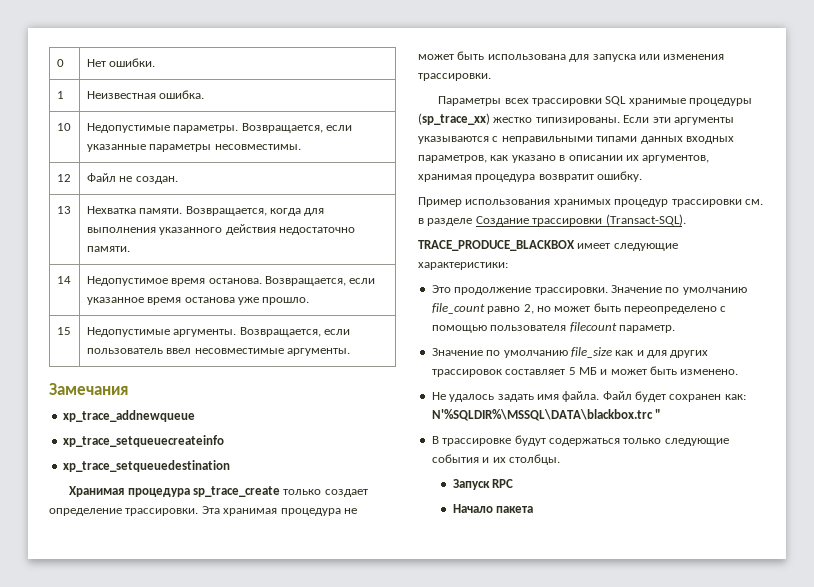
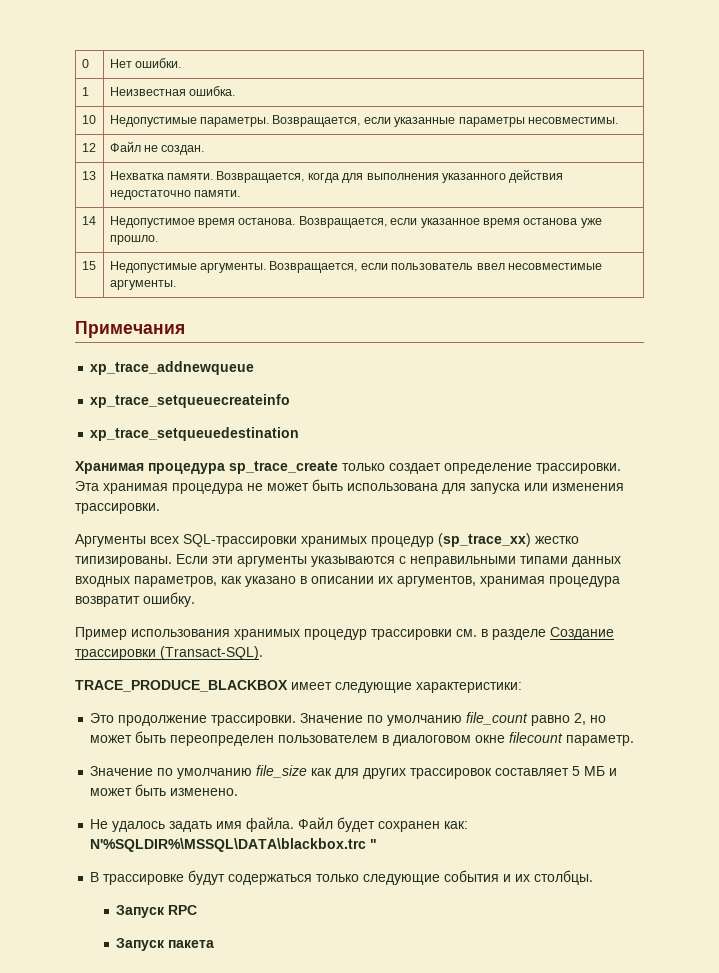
[49,383,128,395] Замечания -> [75,321,185,338] Примечания
[438,96,753,106] Параметры всех трассировки SQL хранимые процедуры -> [75,534,434,547] Аргументы всех SQL-трассировки хранимых процедур
[624,306,727,314] [431,325,567,333] переопределено с помощью пользователя -> [170,735,506,746] переопределен пользователем в диалоговом окне
[636,350,644,356] и -> (333, 772) none
[452,504,493,513] Начало -> [116,938,166,951] Запуск

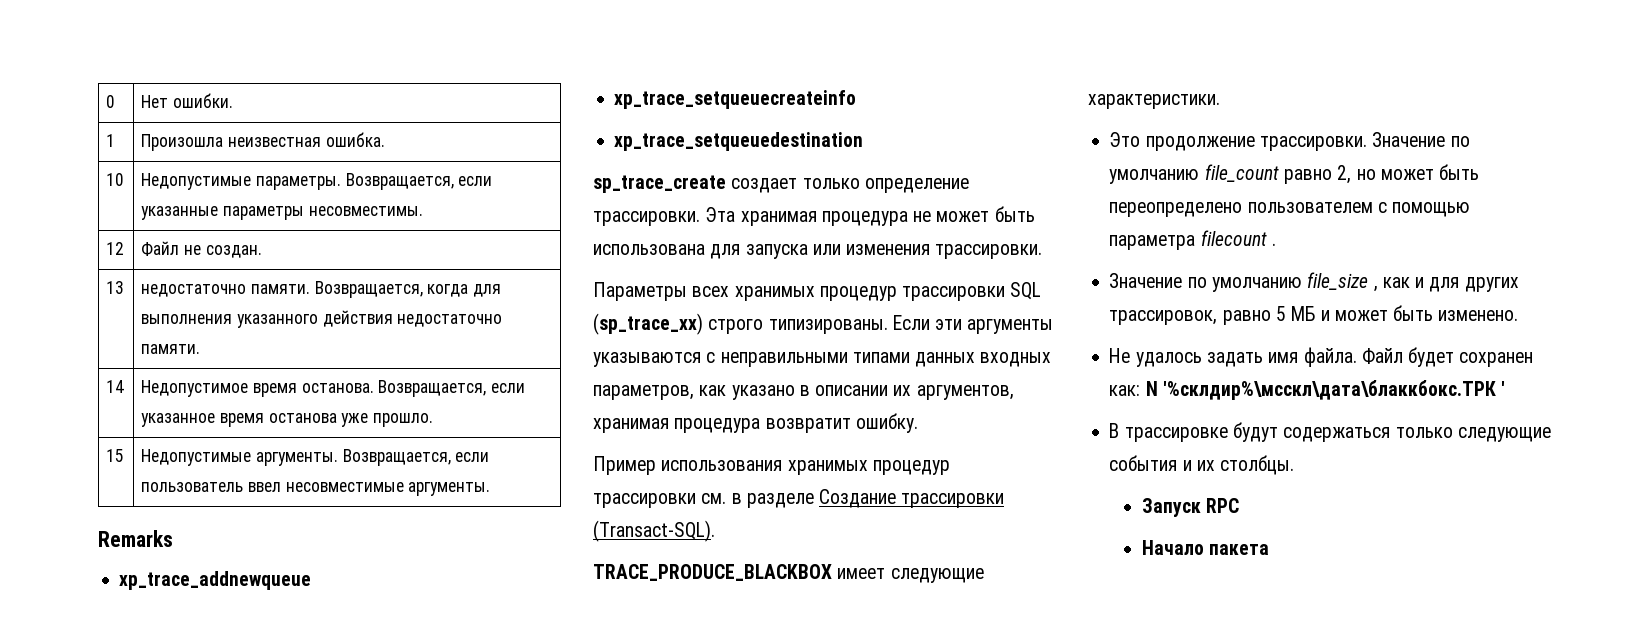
[109,87,186,96] Неизвестная -> [141,134,321,151] Произошла неизвестная
[109,171,164,180] Нехватка -> [141,284,247,297] недостаточно
[75,321,185,338] Примечания -> [98,530,173,547] Remarks
[75,461,441,474] Хранимая процедура sp_trace_create только создает -> [593,175,860,193] sp_trace_create создает только
[75,533,579,547] Аргументы всех SQL-трассировки хранимых процедур (sp_trace_xx) жестко -> [593,282,1042,301] [593,313,764,335] Параметры всех хранимых процедур трассировки SQL (sp_trace_xx) строго
[416,682,522,693] характеристики: -> [1088,94,1220,109] характеристики.
[170,732,635,746] [90,765,570,779] переопределен пользователем в диалоговом окне filecount параметр. // Значение по умолчанию file_size как для других трассировок составляет -> [1109,202,1471,217] [1109,230,1276,250] [1109,272,1519,292] [1109,310,1271,325] переопределено пользователем с помощью параметра filecount . // Значение по умолчанию file_size , как и для других трассировок, равно
[90,838,378,852] N'%SQLDIR%\MSSQL\DATA\blackbox.trc " -> [1145,380,1506,400] N '%склдир%\мсскл\дата\блаккбокс.ТРК '
[116,938,166,951] Запуск -> [1141,540,1204,555] Начало

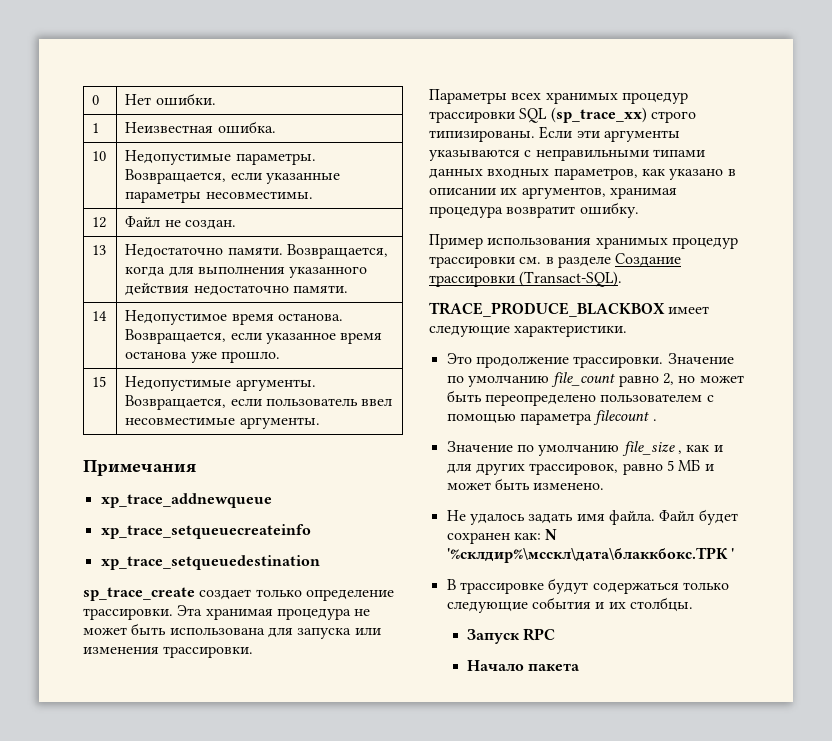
[141,134,321,151] Произошла неизвестная -> [125,122,214,133] Неизвестная
[141,284,247,297] недостаточно -> [125,244,224,258] Недостаточно
[98,530,173,547] Remarks -> [83,460,197,476] Примечания

